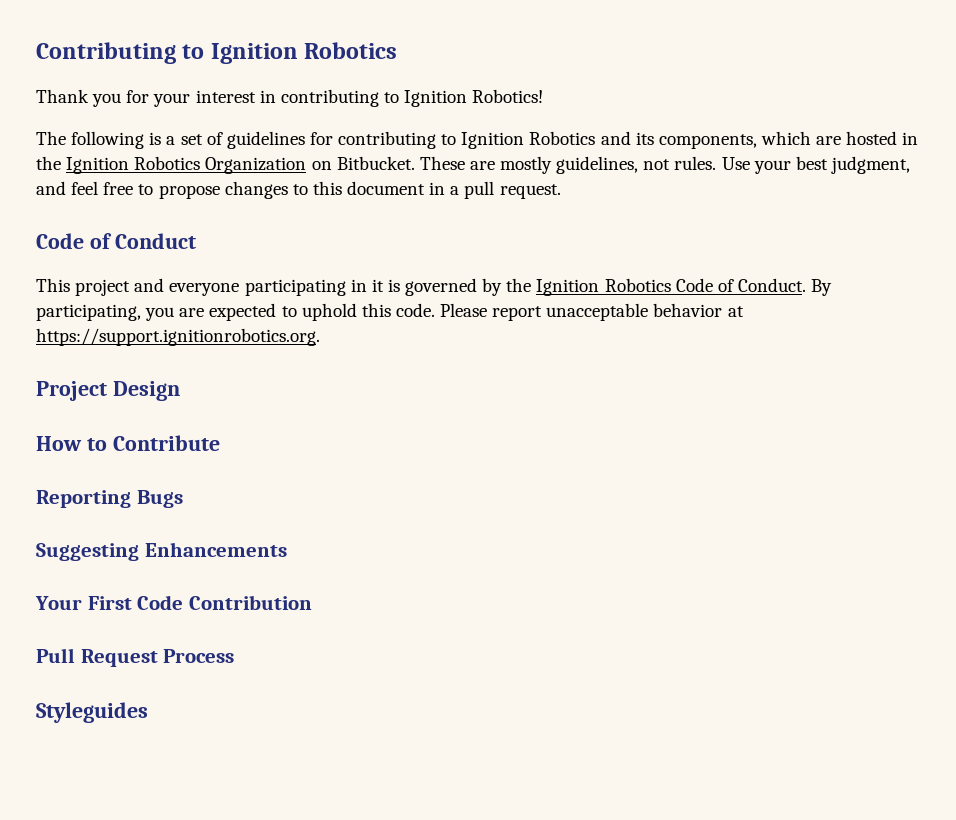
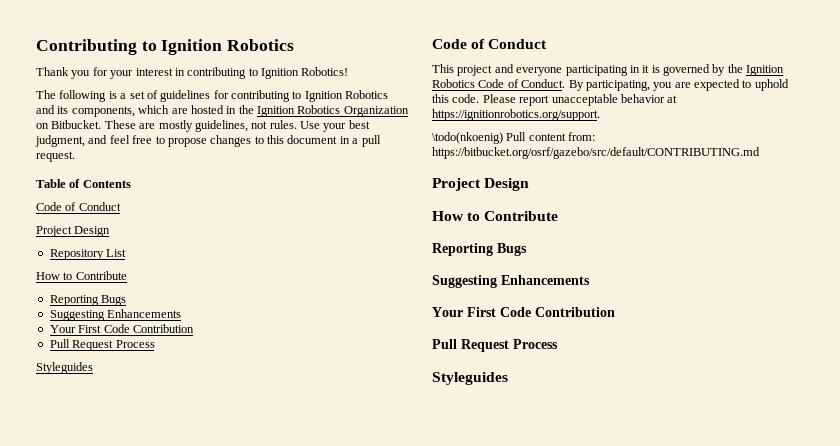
(561, 191) none -> [36,179,131,188] [36,202,121,211] [36,226,111,237] [49,249,127,260] [36,271,127,280] [49,295,127,306] [49,309,182,321] [49,324,194,333] [49,339,155,351] [36,362,93,374] // Table of Contents // Code of Conduct // Project Design // Repository List // How to Contribute // Reporting Bugs // Suggesting Enhancements // Your First Code Contribution // Pull Request Process // Styleguides
[36,328,320,346] https://support.ignitionrobotics.org. -> [432,109,600,121] [432,132,596,144] [432,147,760,159] https://ignitionrobotics.org/support. // \todo(nkoenig) Pull content from: https://bitbucket.org/osrf/gazebo/src/default/CONTRIBUTING.md

